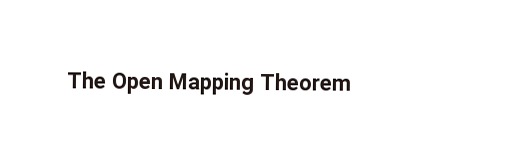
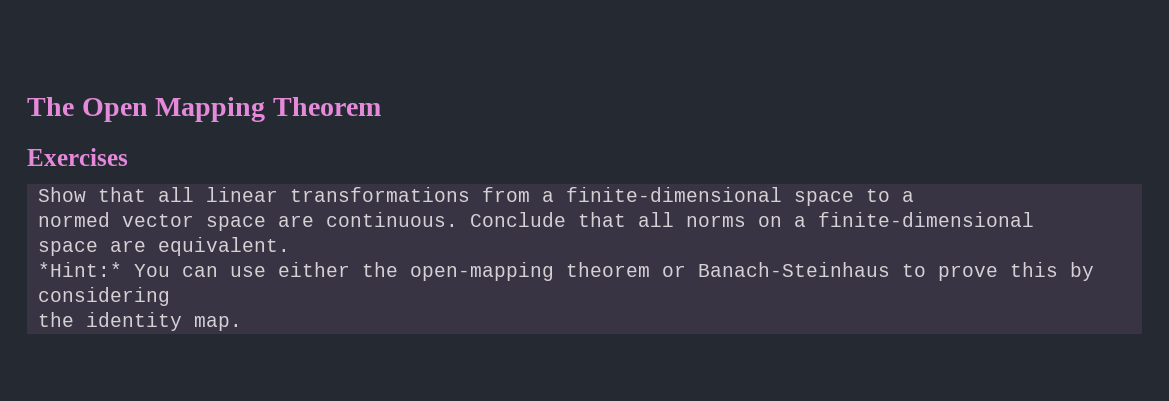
(352, 81) none -> [27,148,128,166] [38,187,915,206] [38,212,1035,231] [38,237,291,256] [38,262,1095,281] [38,287,171,306] [38,312,243,331] // Exercises // Show that all linear transformations from a finite-dimensional space to a // normed vector space are continuous. Conclude that all norms on a finite-dimensional // space are equivalent. // *Hint:* You can use either the open-mapping theorem or Banach-Steinhaus to prove this by considering // the identity map.

